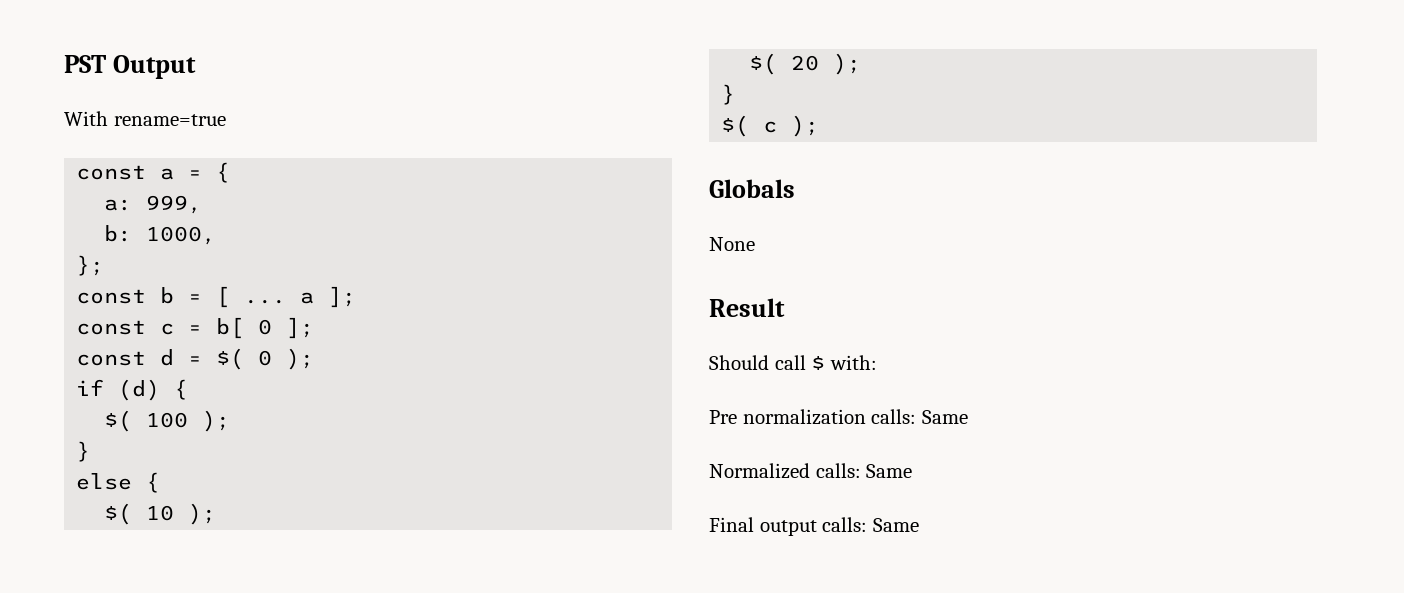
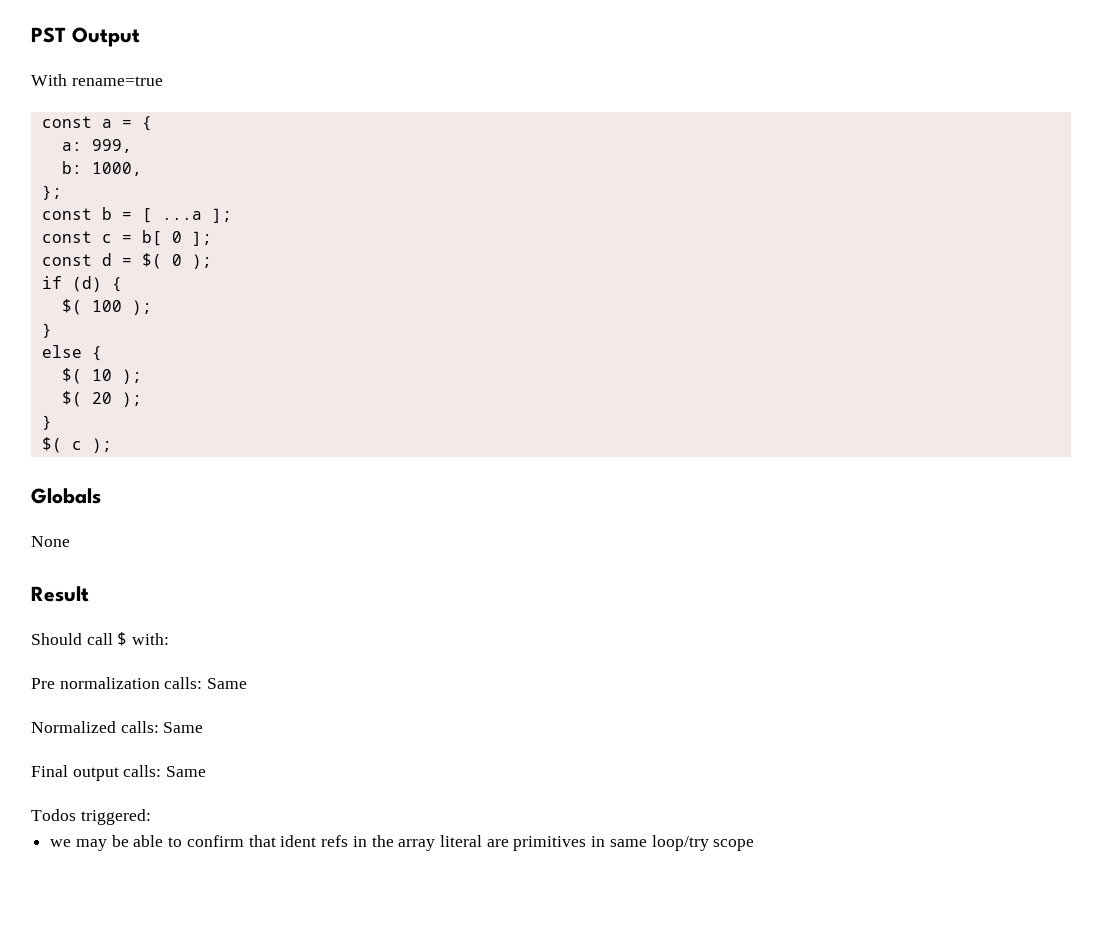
[244,292,315,304] ... a -> [161,211,202,220] ...a
(919, 525) none -> [31,809,151,825] [50,835,755,851] // Todos triggered: // we may be able to confirm that ident refs in the array literal are primitives in same loop/try scope

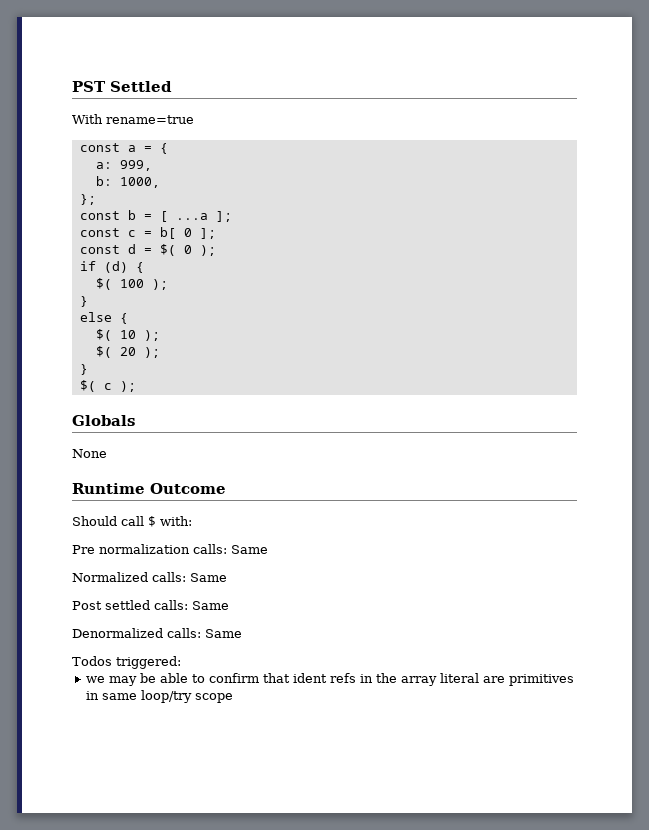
[72,27,140,47] Output -> [110,81,172,92] Settled
[31,586,89,602] Result -> [72,483,226,494] Runtime Outcome
[31,765,119,781] Final output -> [72,600,229,610] [72,628,163,638] Post settled calls: Same // Denormalized

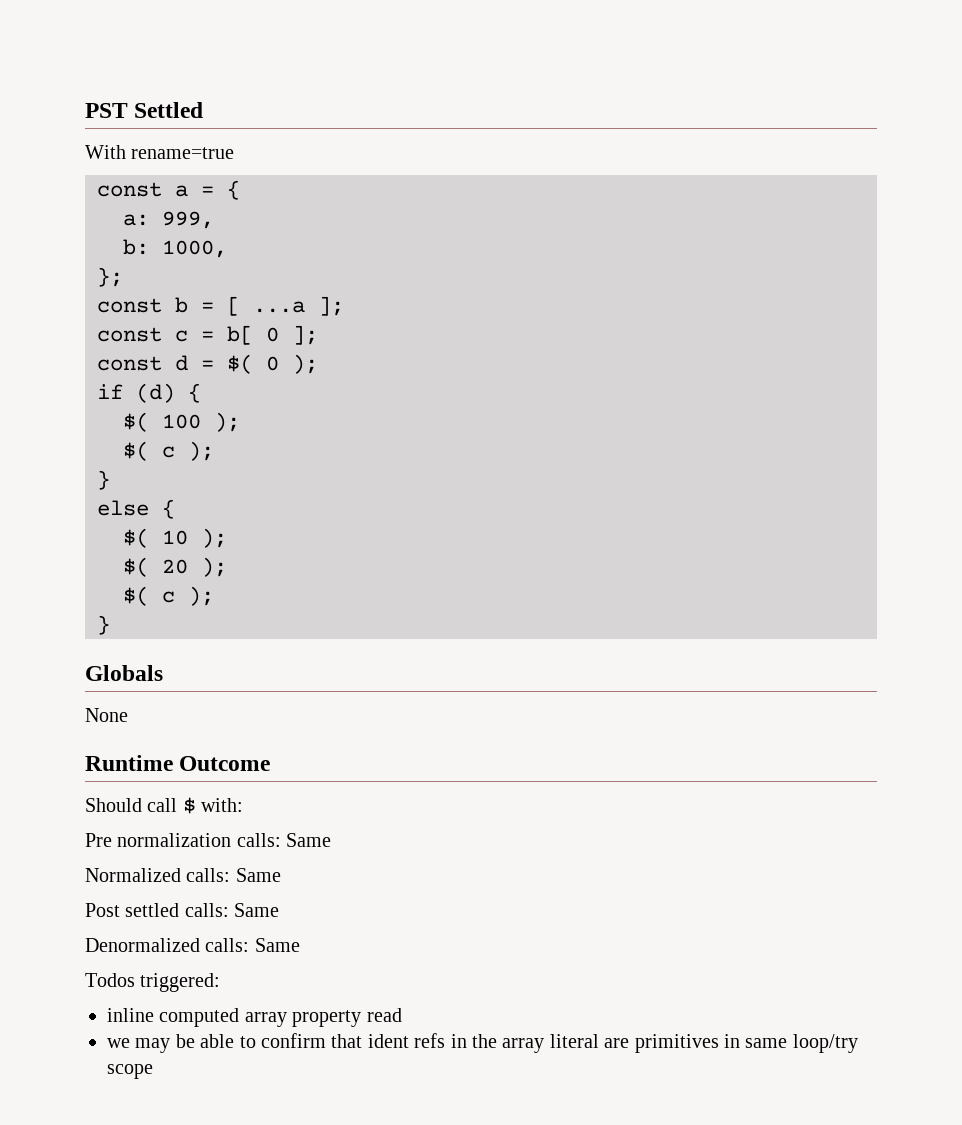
(168, 284) none -> [123,441,214,461] // $( c );
[79,364,88,375] [79,380,136,392] // } // $( c ); -> [123,586,214,606] [97,615,110,635] // $( c ); // }
(181, 662) none -> [107,1008,402,1027] // inline computed array property read

